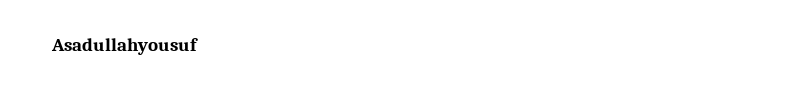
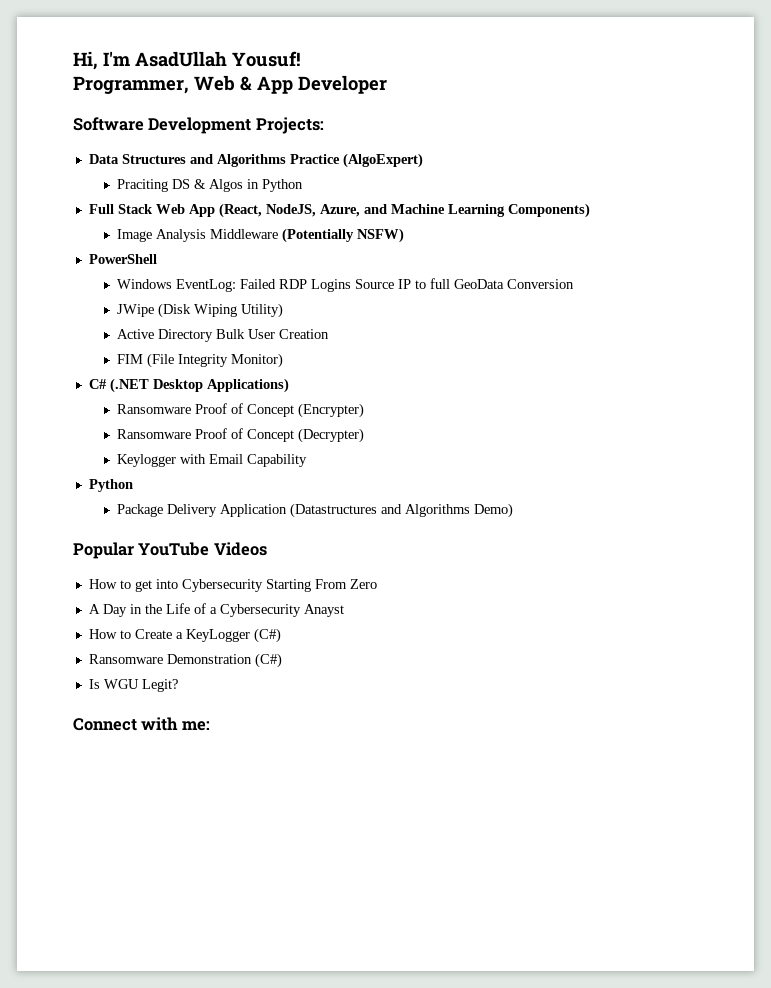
[51,38,198,55] Asadullahyousuf -> [73,51,301,70] [73,75,387,94] [73,117,324,134] [88,153,423,168] [116,179,303,192] [88,203,590,218] [116,228,404,243] [88,254,157,264] [116,278,574,292] [116,303,283,318] [116,329,329,342] [116,353,283,368] [88,378,289,393] [116,403,364,418] [116,428,364,443] [116,454,307,467] [88,479,133,492] [116,503,513,518] [73,542,267,559] [88,579,377,592] [88,603,344,617] [88,628,281,643] [88,653,282,668] [88,679,178,692] [73,717,210,731] Hi, I'm AsadUllah Yousuf! // Programmer, Web & App Developer // Software Development Projects: // Data Structures and Algorithms Practice (AlgoExpert) // Praciting DS & Algos in Python // Full Stack Web App (React, NodeJS, Azure, and Machine Learning Components) // Image Analysis Middleware (Potentially NSFW) // PowerShell // Windows EventLog: Failed RDP Logins Source IP to full GeoData Conversion // JWipe (Disk Wiping Utility) // Active Directory Bulk User Creation // FIM (File Integrity Monitor) // C# (.NET Desktop Applications) // Ransomware Proof of Concept (Encrypter) // Ransomware Proof of Concept (Decrypter) // Keylogger with Email Capability // Python // Package Delivery Application (Datastructures and Algorithms Demo) // Popular YouTube Videos // How to get into Cybersecurity Starting From Zero // A Day in the Life of a Cybersecurity Anayst // How to Create a KeyLogger (C#) // Ransomware Demonstration (C#) // Is WGU Legit? // Connect with me:

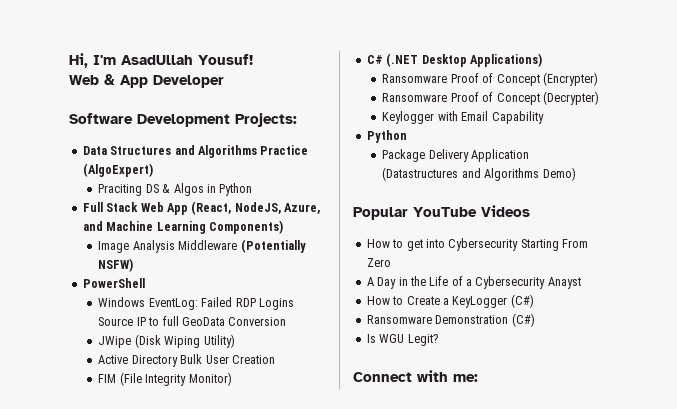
[73,76,189,94] Programmer, -> (253, 59) none

